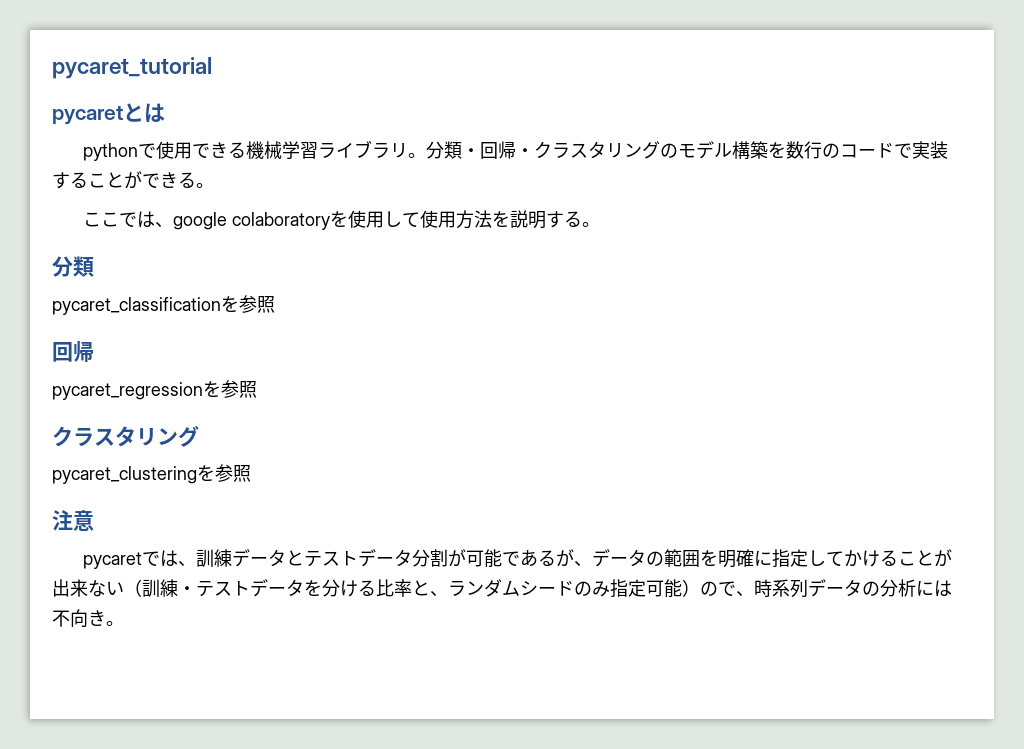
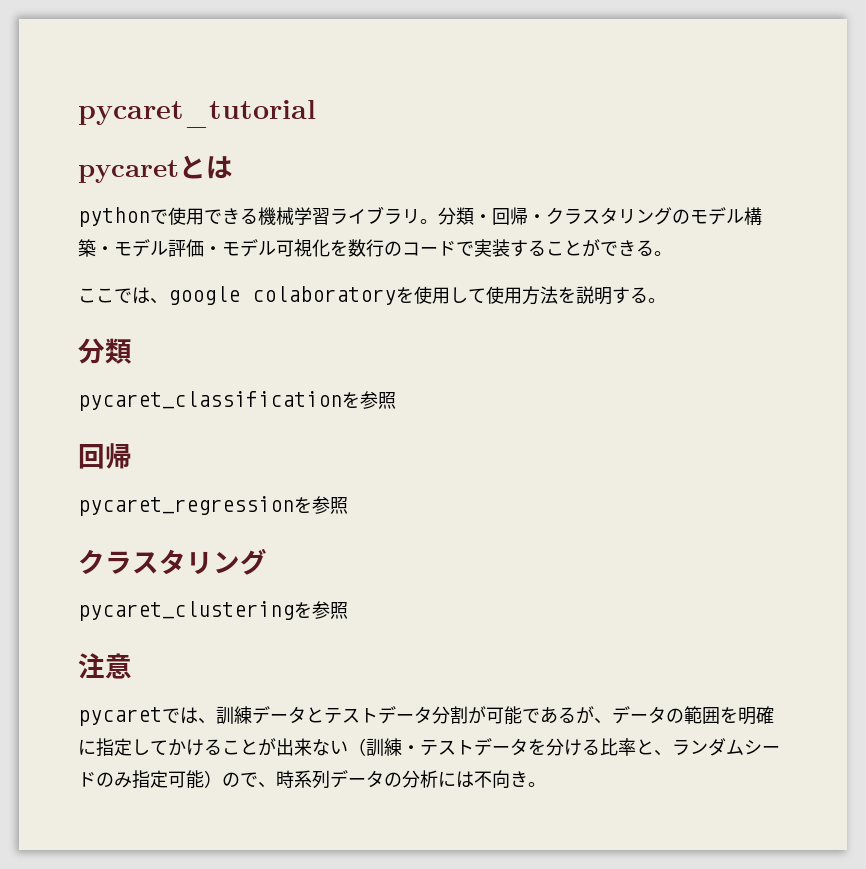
(769, 150) none -> [96,239,330,257] ・モデル評価・モデル可視化

